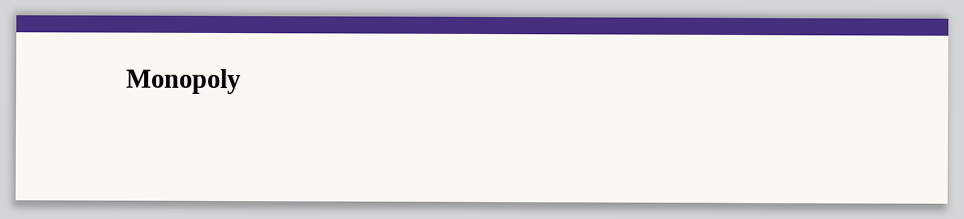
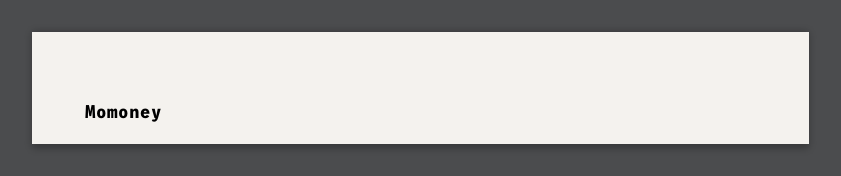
[126,68,241,95] Monopoly -> [85,105,162,122] Momoney

